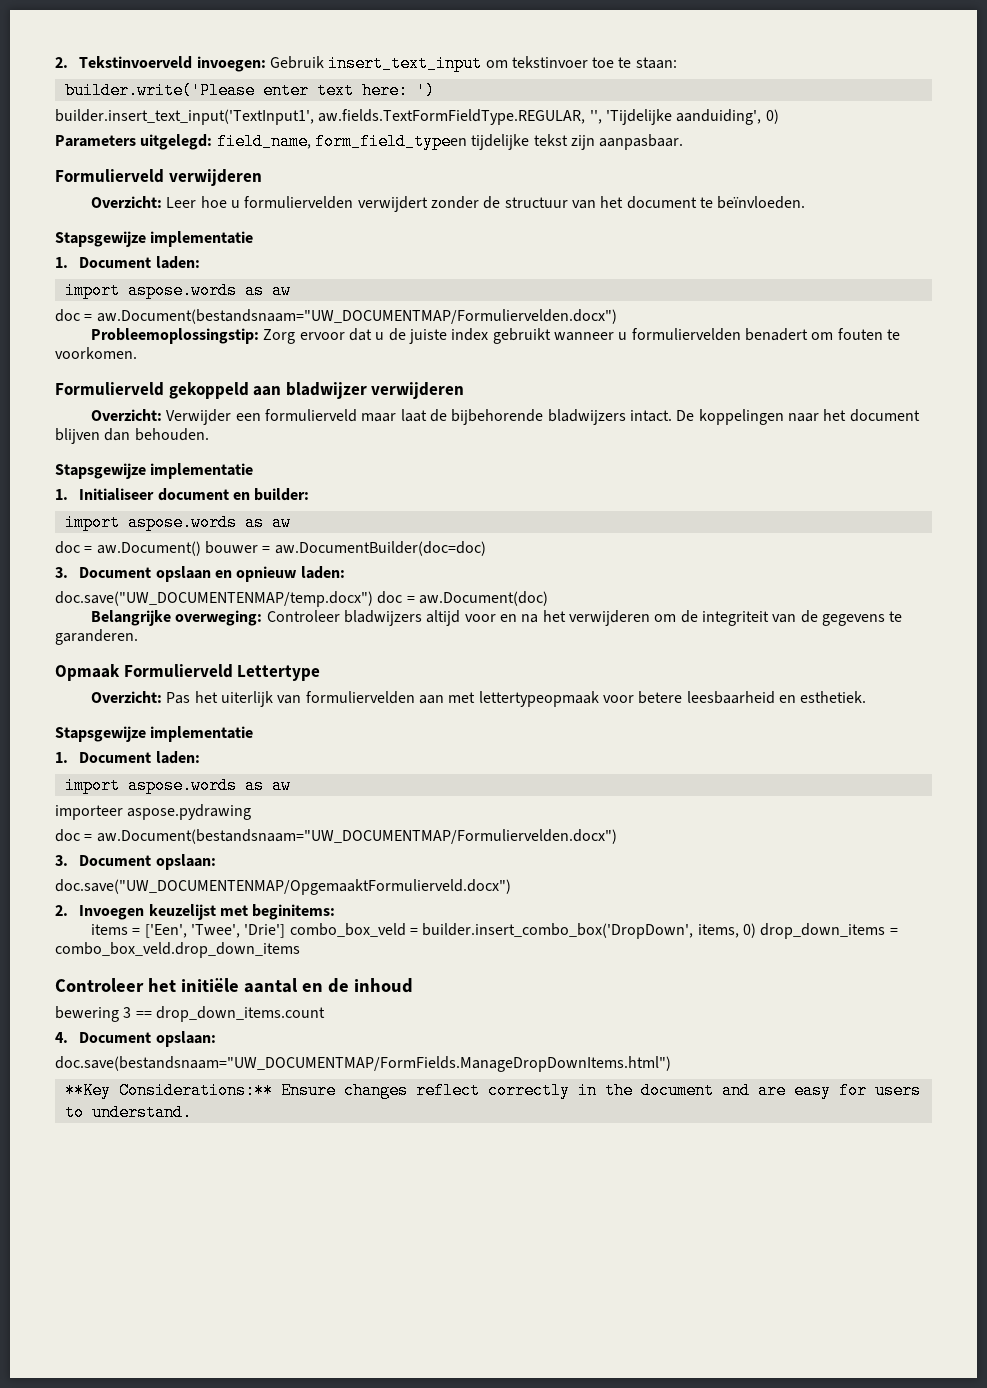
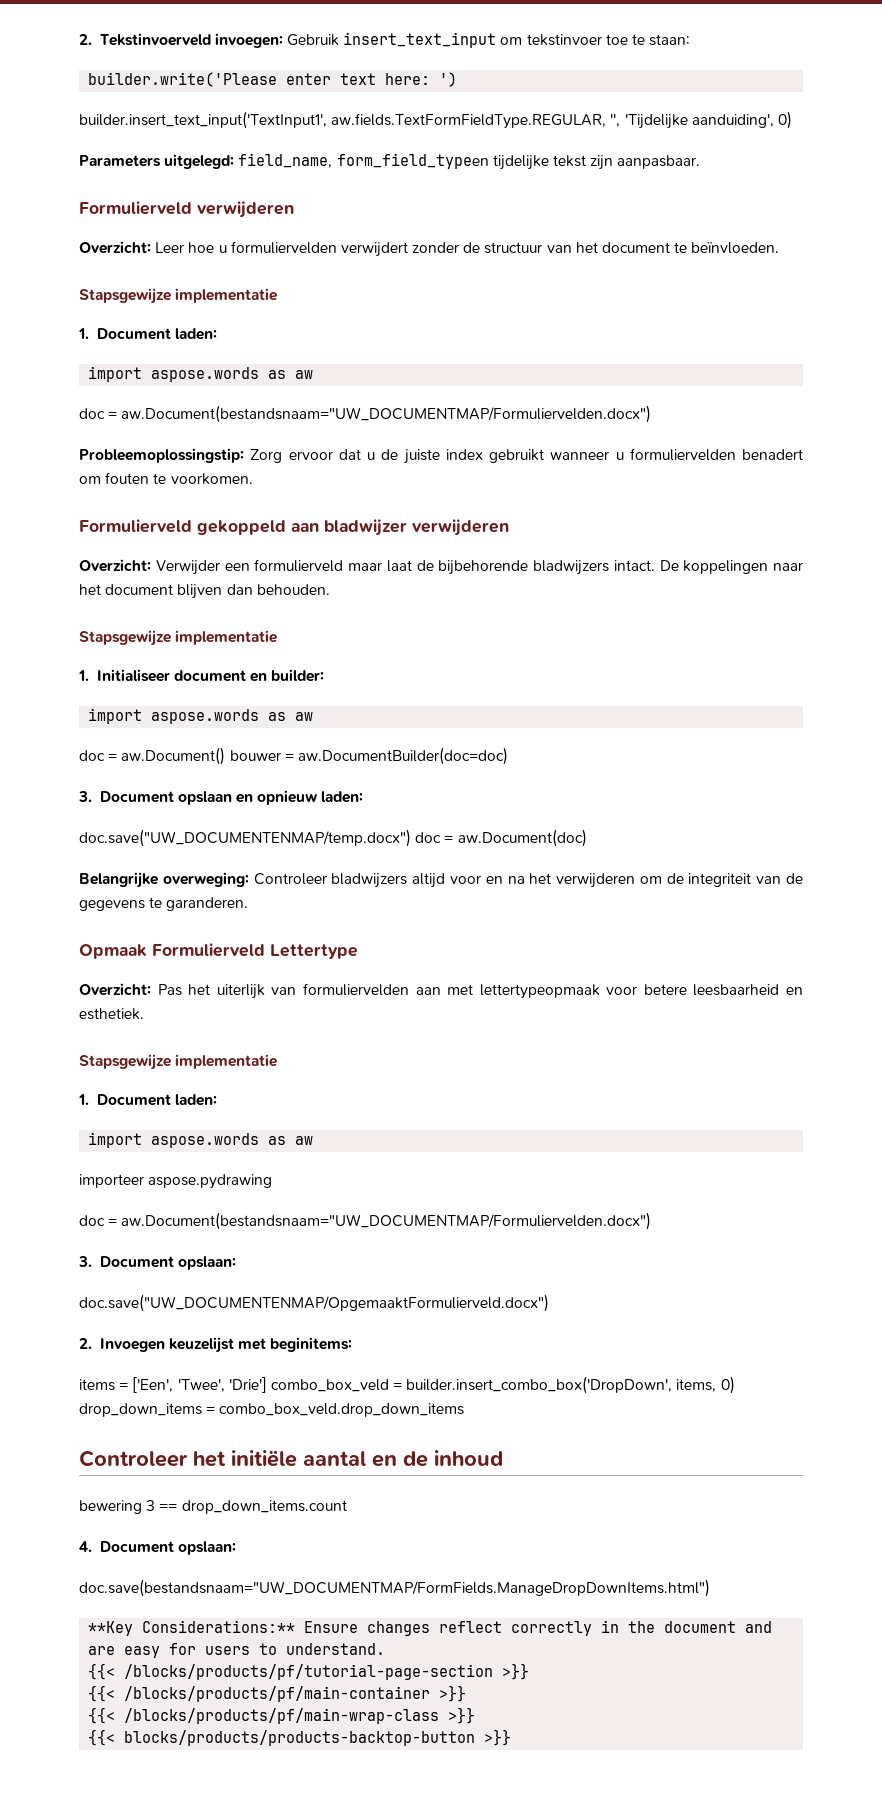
(192, 1112) none -> [88,1663,530,1680] [88,1685,467,1702] [88,1707,476,1724] [88,1729,512,1746] // {{< /blocks/products/pf/tutorial-page-section >}} // {{< /blocks/products/pf/main-container >}} // {{< /blocks/products/pf/main-wrap-class >}} // {{< blocks/products/products-backtop-button >}}

